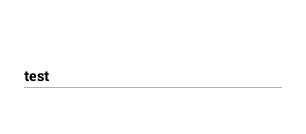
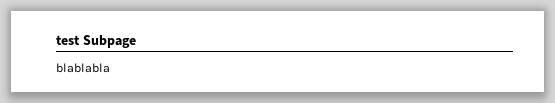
(50, 76) none -> [82,35,136,48] [56,63,110,73] Subpage // blablabla

